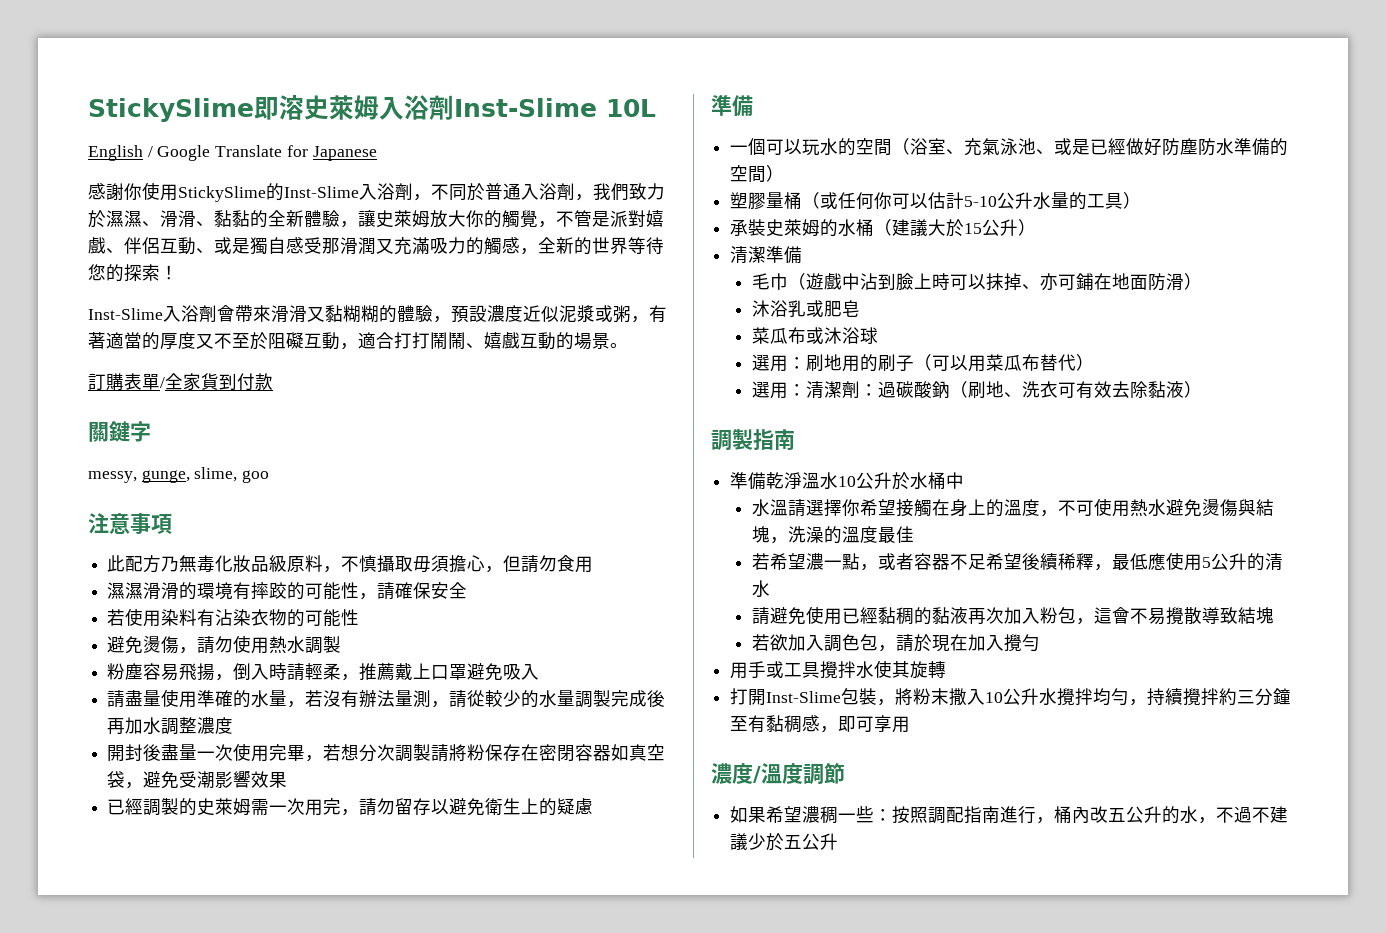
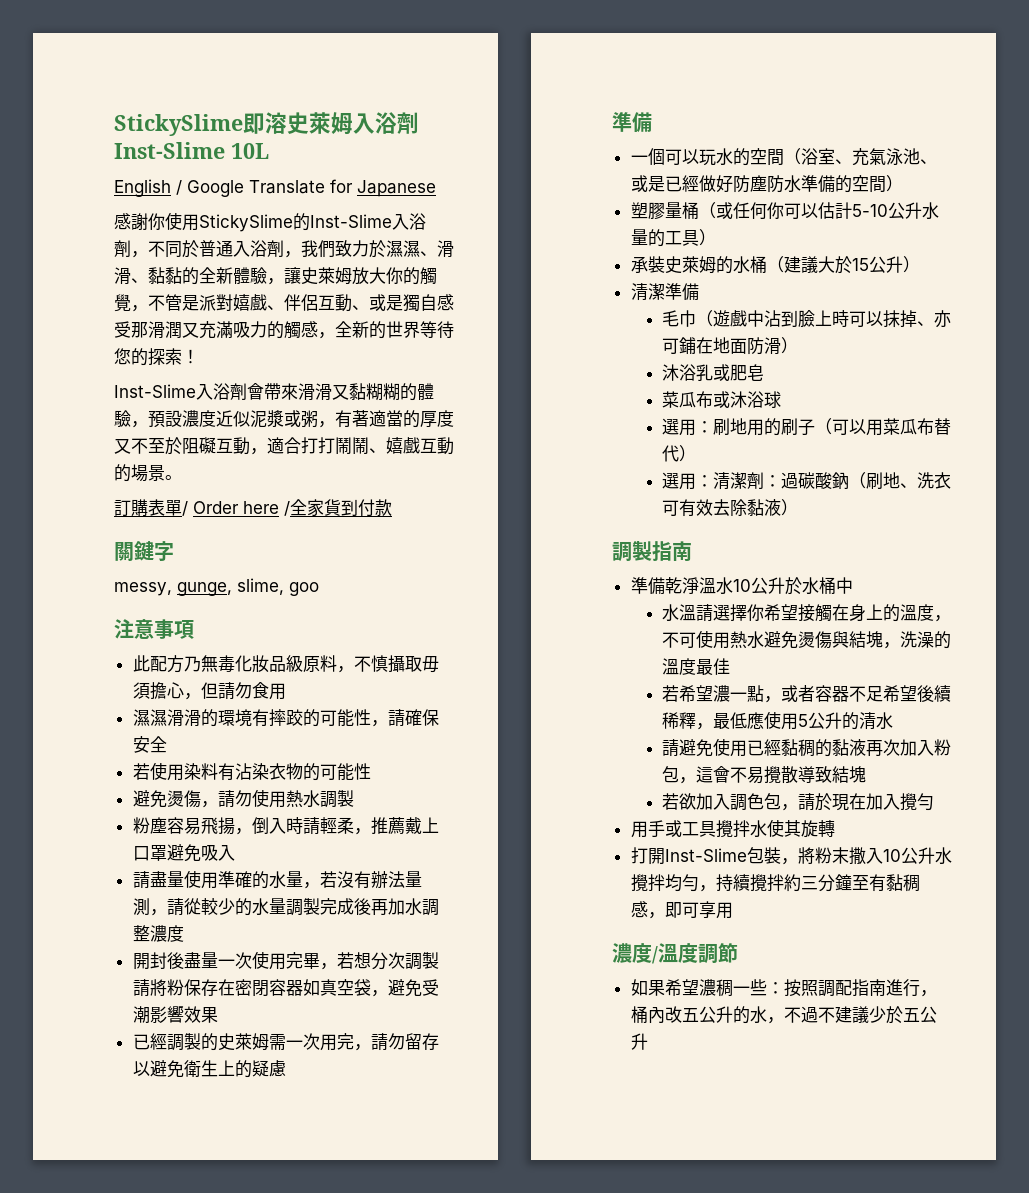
(165, 382) none -> [193,501,290,516] Order here /

